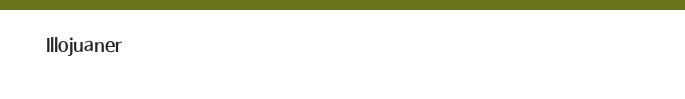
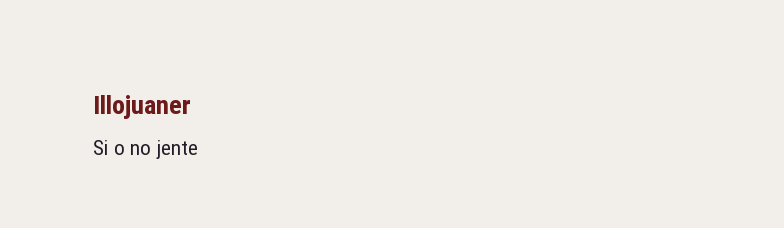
(122, 47) none -> [93,140,199,159] // Si o no jente

